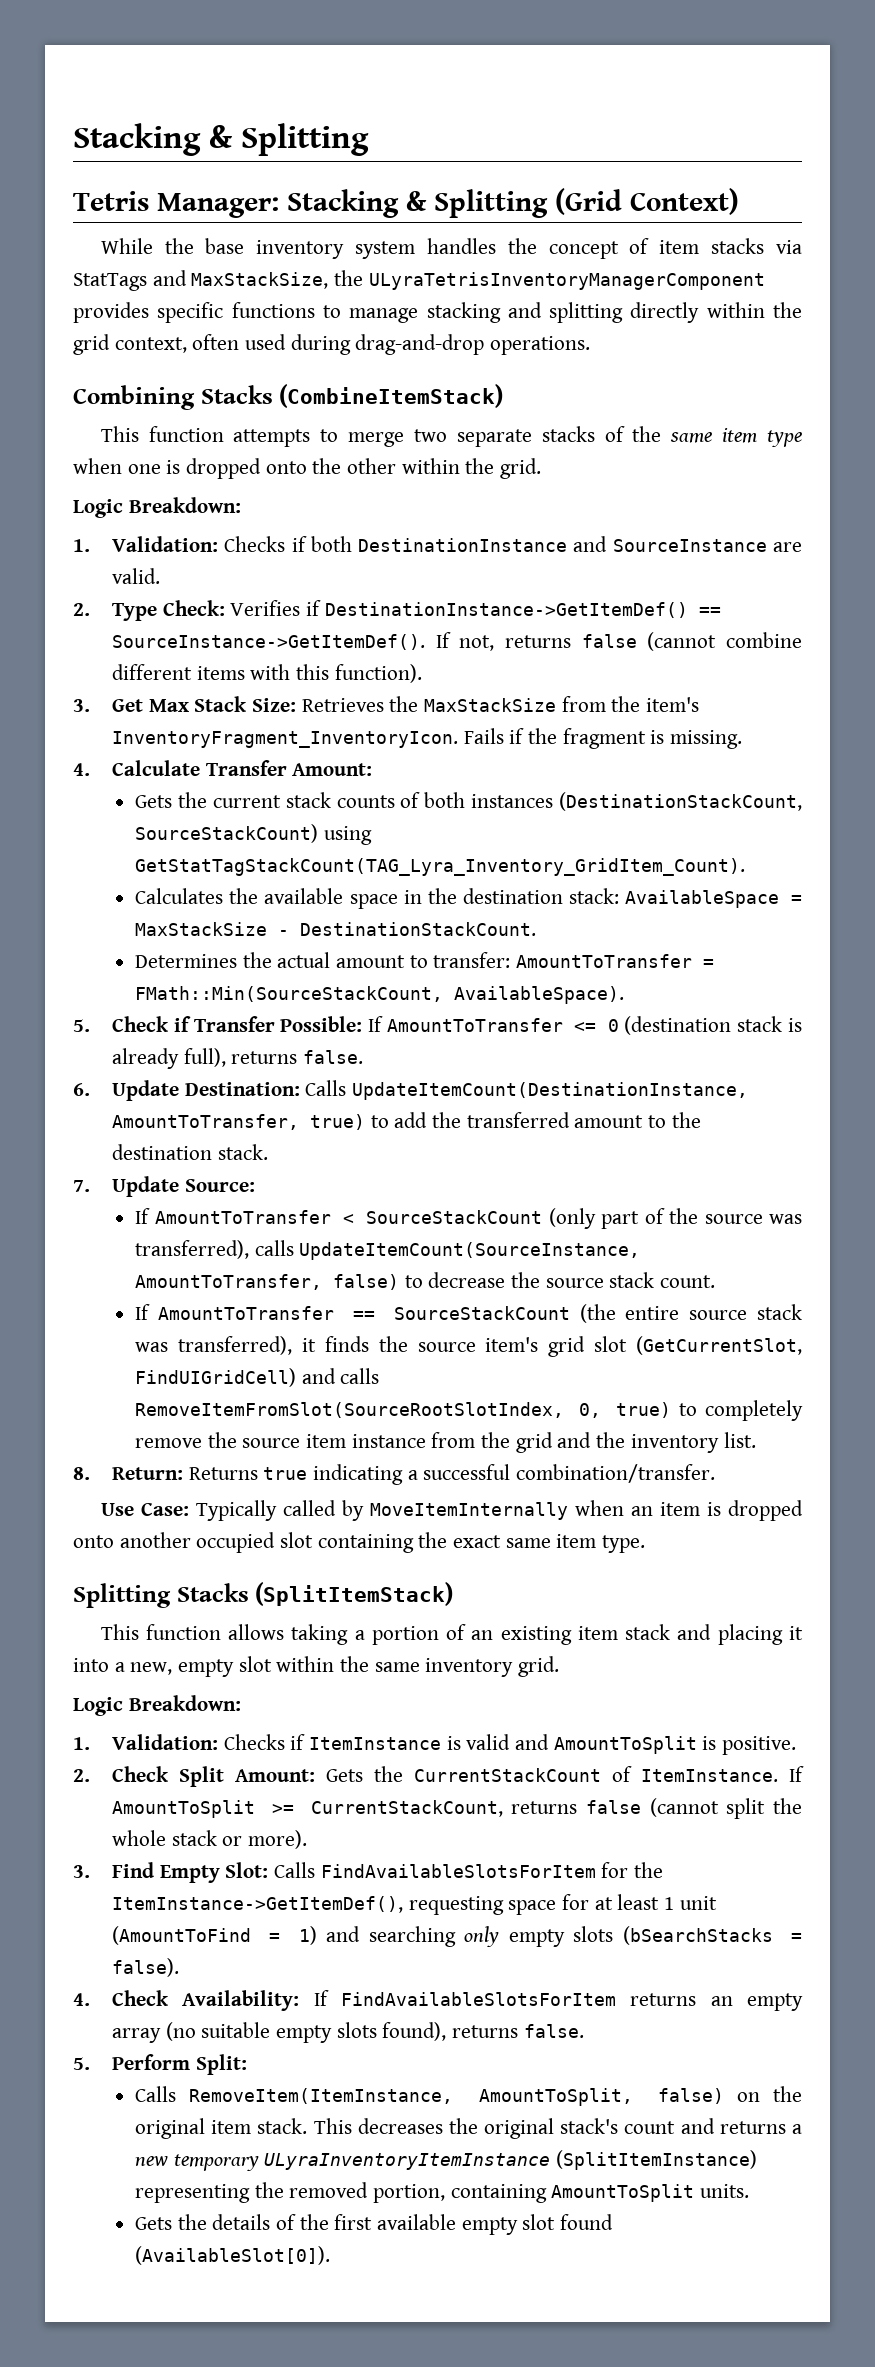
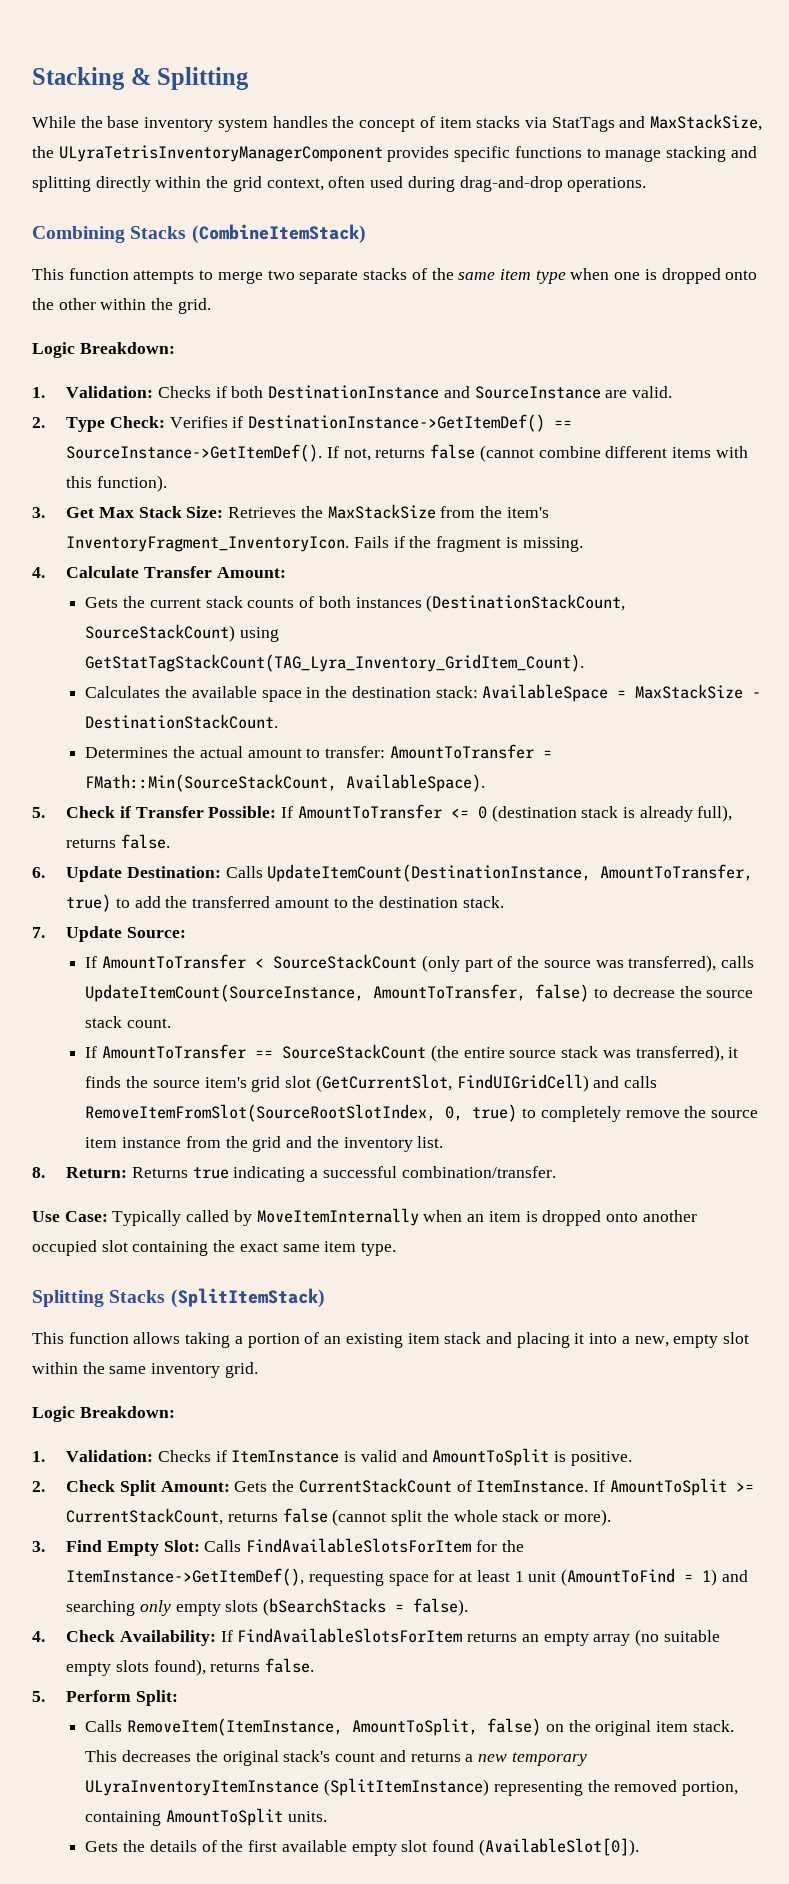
[73,123,369,156] [73,188,739,218] Stacking & Splitting // Tetris Manager: Stacking & Splitting (Grid Context) -> [32,67,250,90] Stacking & Splitting

